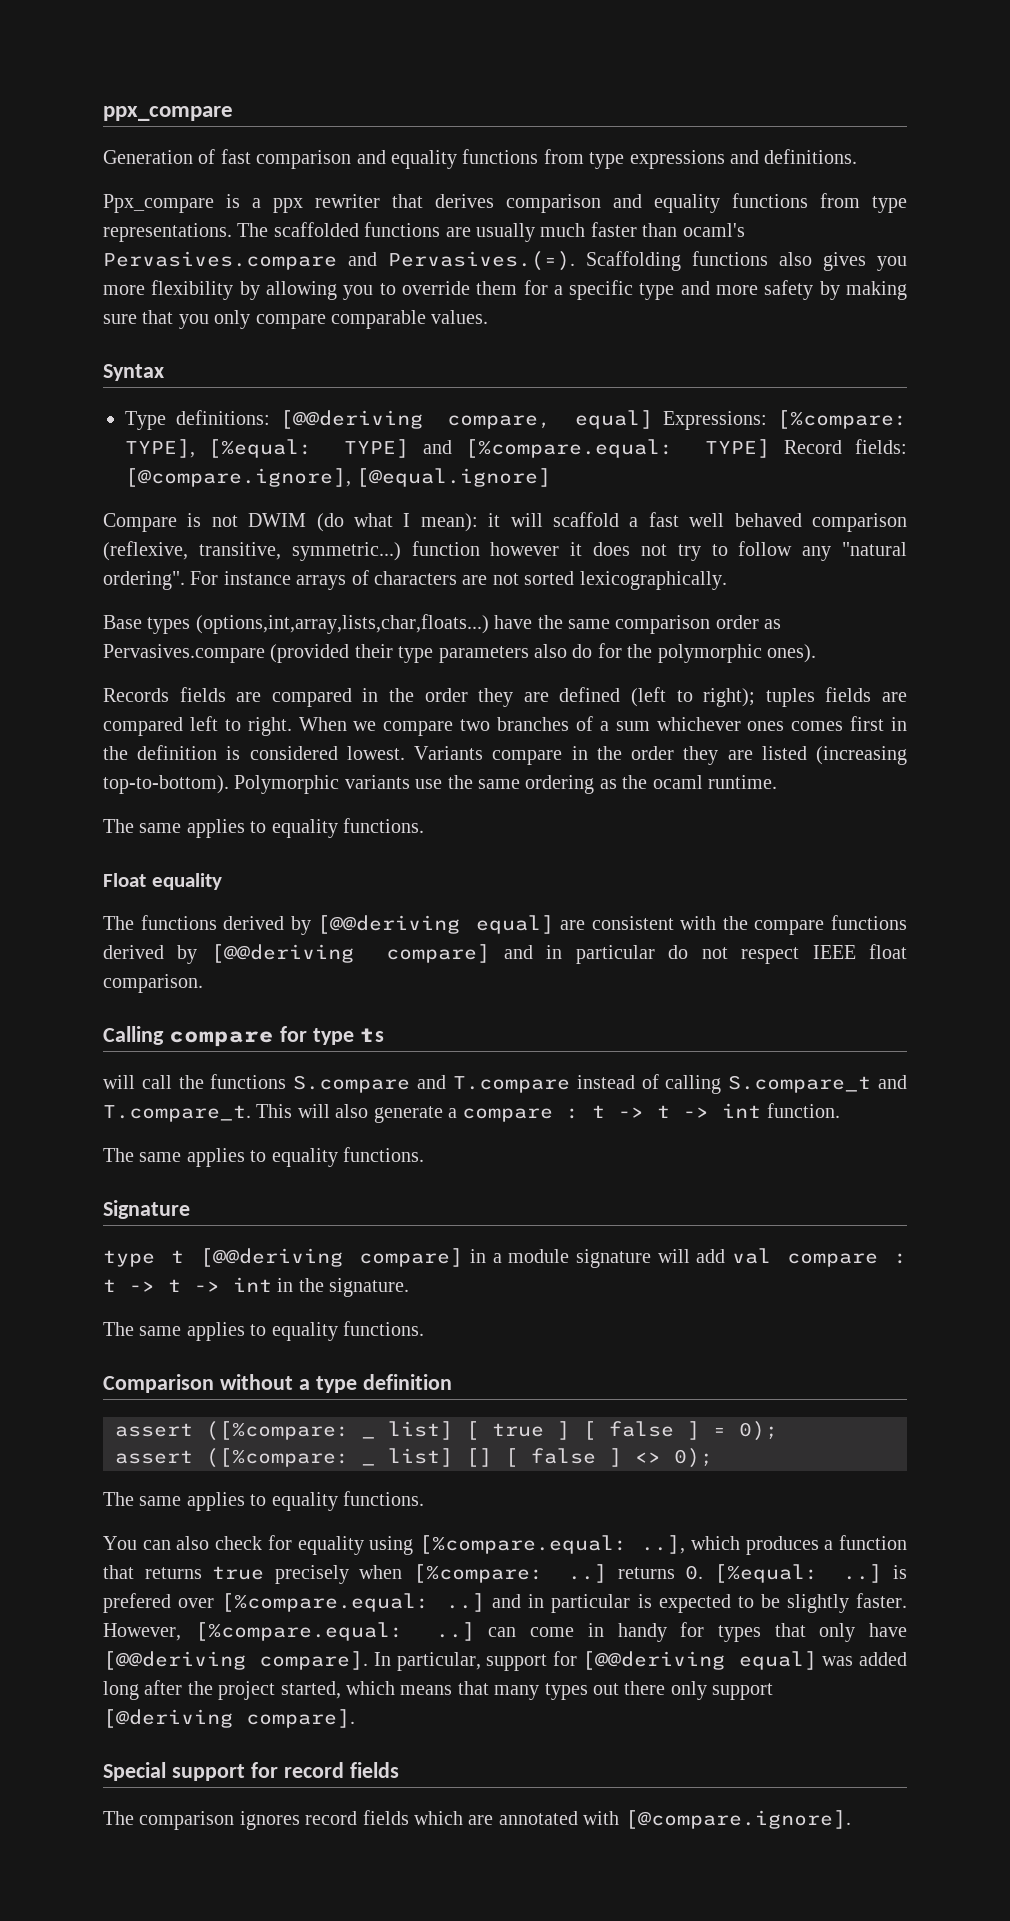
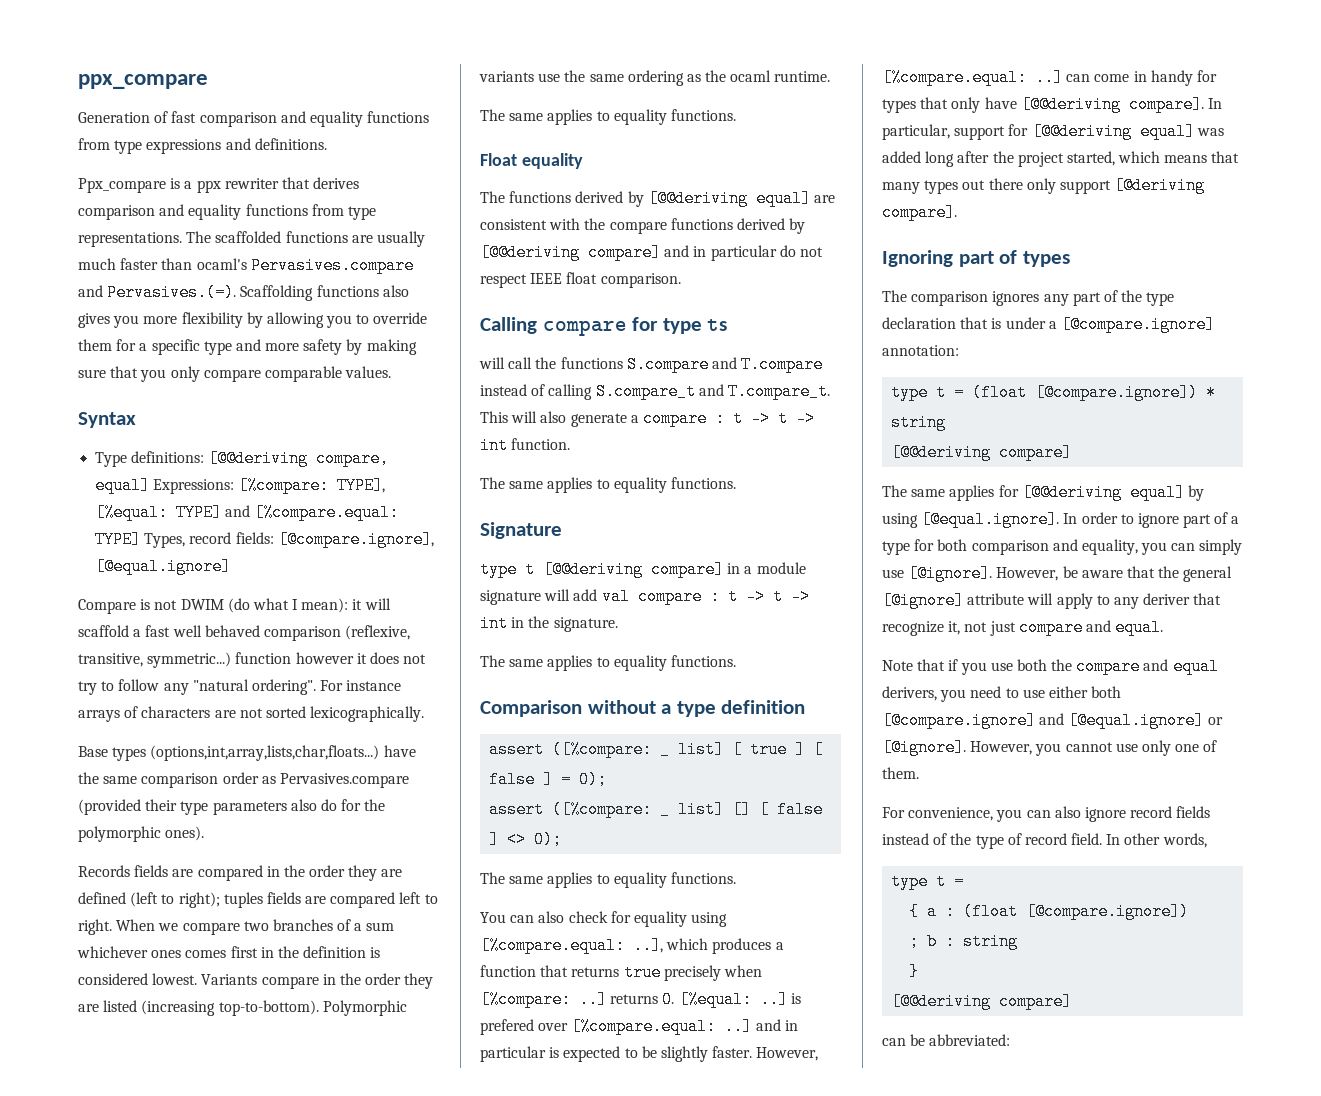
[783,440,842,454] Record -> [144,532,232,548] Types, record
[103,1762,399,1781] [103,1810,851,1830] Special support for record fields // The comparison ignores record fields which are annotated with [@compare.ignore]. -> [882,250,1070,267] [882,290,1175,306] [882,316,1215,333] [882,345,959,356] [891,384,1217,401] [891,414,947,431] [891,444,1073,461] [882,484,1204,501] [882,511,1240,528] [882,539,1243,555] [882,565,1233,582] [882,592,1222,609] [882,619,1164,636] [882,658,1219,675] [882,686,1122,702] [882,712,1223,729] [882,739,1218,756] [882,767,919,779] [882,806,1211,822] [882,833,1207,849] [891,873,965,890] [909,903,1190,920] [909,933,1019,950] [909,963,920,980] [891,993,1073,1010] [882,1034,1011,1046] Ignoring part of types // The comparison ignores any part of the type declaration that is under a [@compare.ignore] annotation: // type t = (float [@compare.ignore]) * string // [@@deriving compare] // The same applies for [@@deriving equal] by using [@equal.ignore]. In order to ignore part of a type for both comparison and equality, you can simply use [@ignore]. However, be aware that the general [@ignore] attribute will apply to any deriver that recognize it, not just compare and equal. // Note that if you use both the compare and equal derivers, you need to use either both [@compare.ignore] and [@equal.ignore] or [@ignore]. However, you cannot use only one of them. // For convenience, you can also ignore record fields instead of the type of record field. In other words, // type t = // { a : (float [@compare.ignore]) // ; b : string // } // [@@deriving compare] // can be abbreviated:

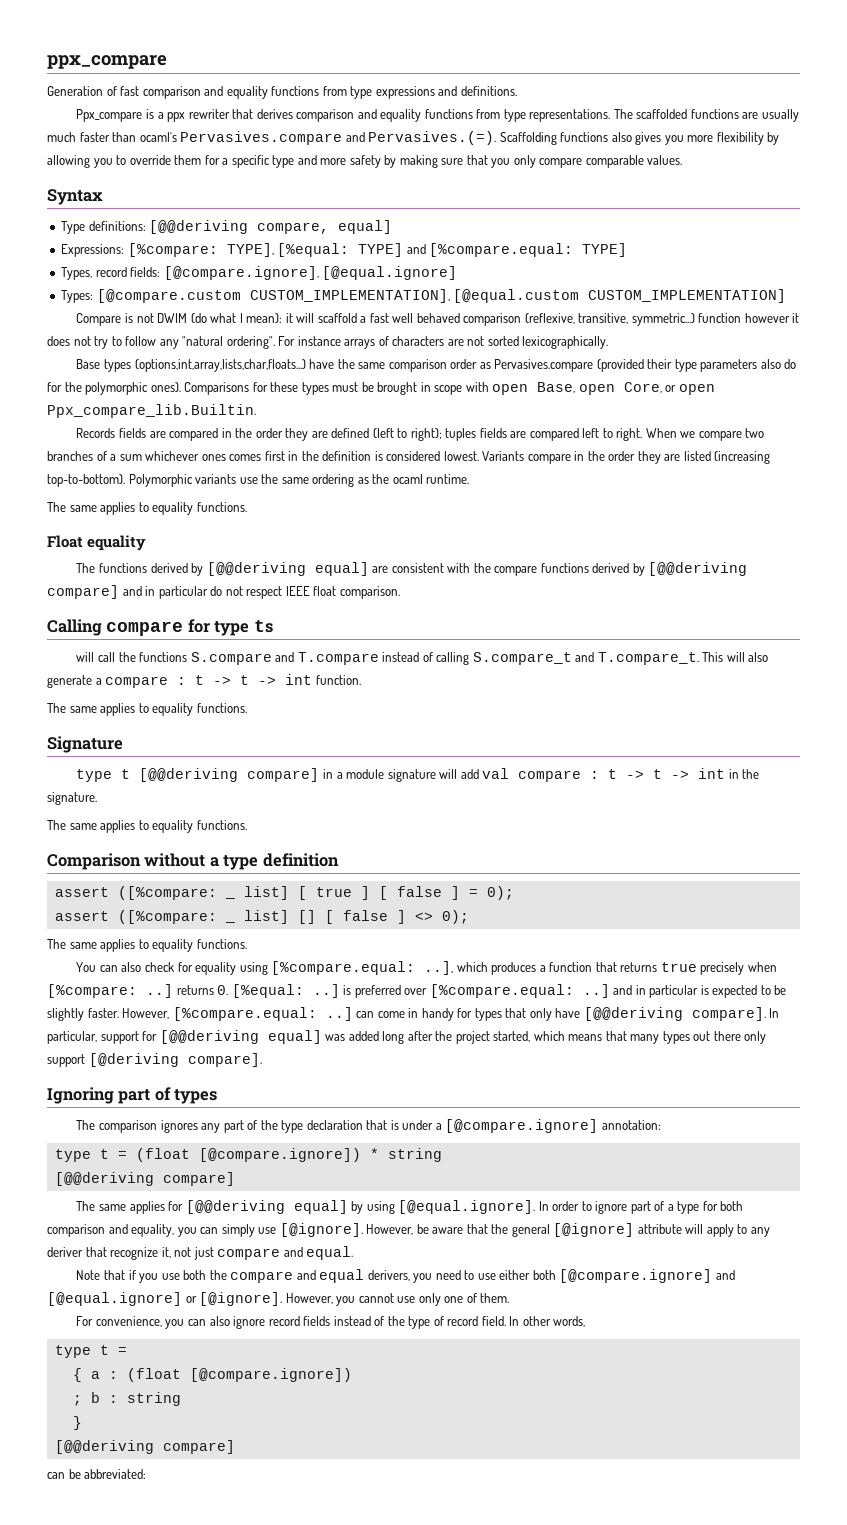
(151, 485) none -> (393, 227) //
(142, 539) none -> (628, 250) //
(232, 566) none -> [61,289,787,303] // Types: [@compare.custom CUSTOM_IMPLEMENTATION], [@equal.custom CUSTOM_IMPLEMENTATION]
(205, 833) none -> [184,382,715,395] [47,404,256,418] Comparisons for these types must be brought in scope with open Base, open Core, or open Ppx_compare_lib.Builtin.
[480,1019,534,1035] prefered -> [354,985,401,998] preferred

